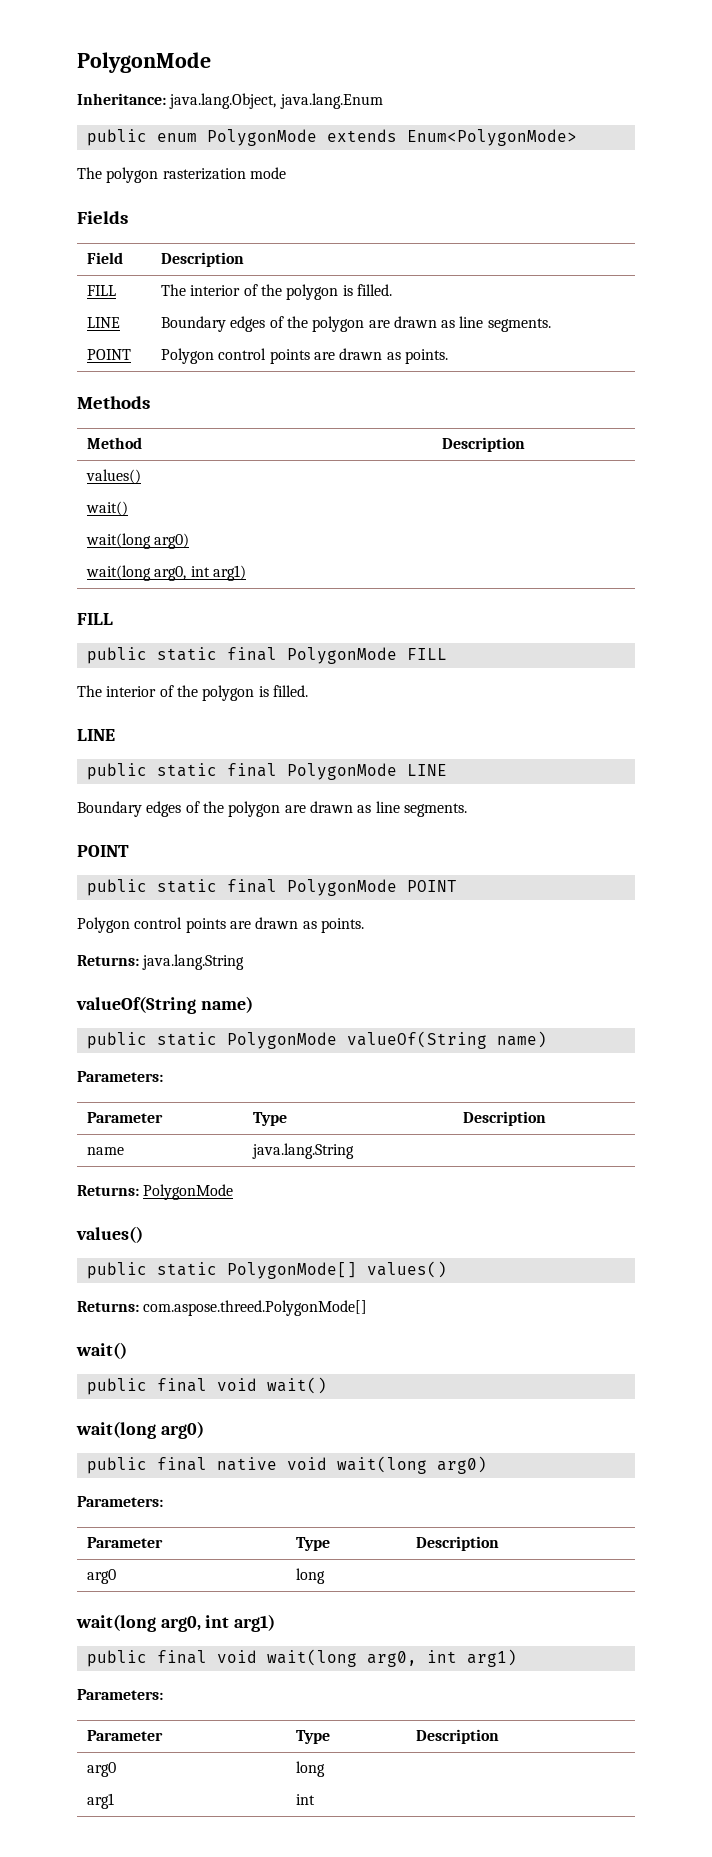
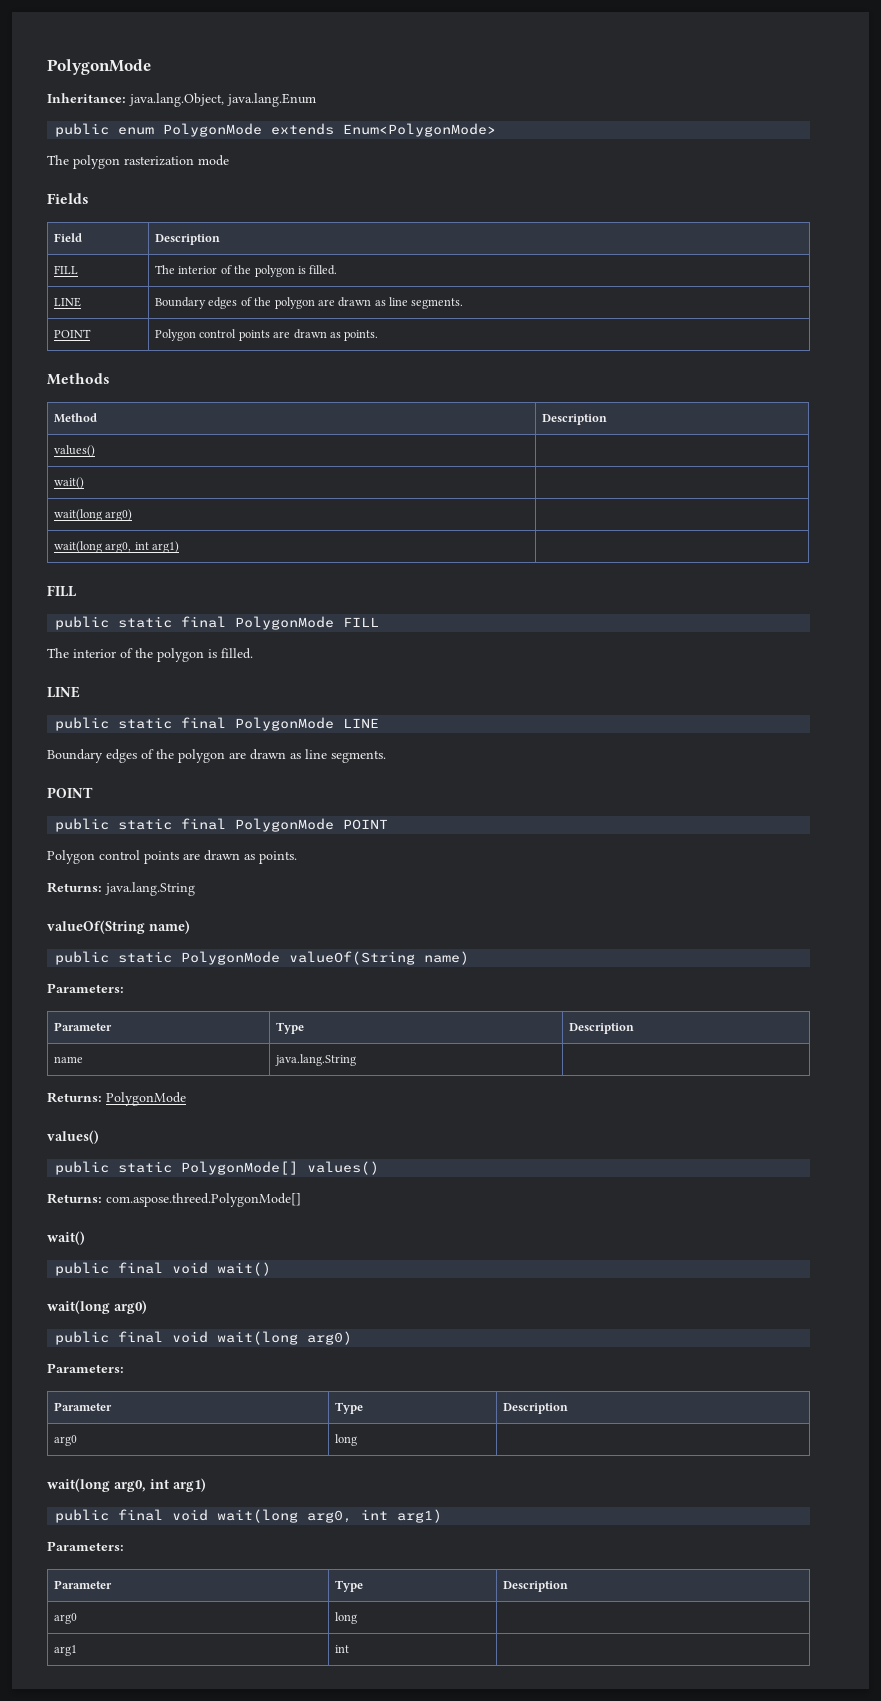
[216,1457,277,1471] native -> (164, 1337) none

